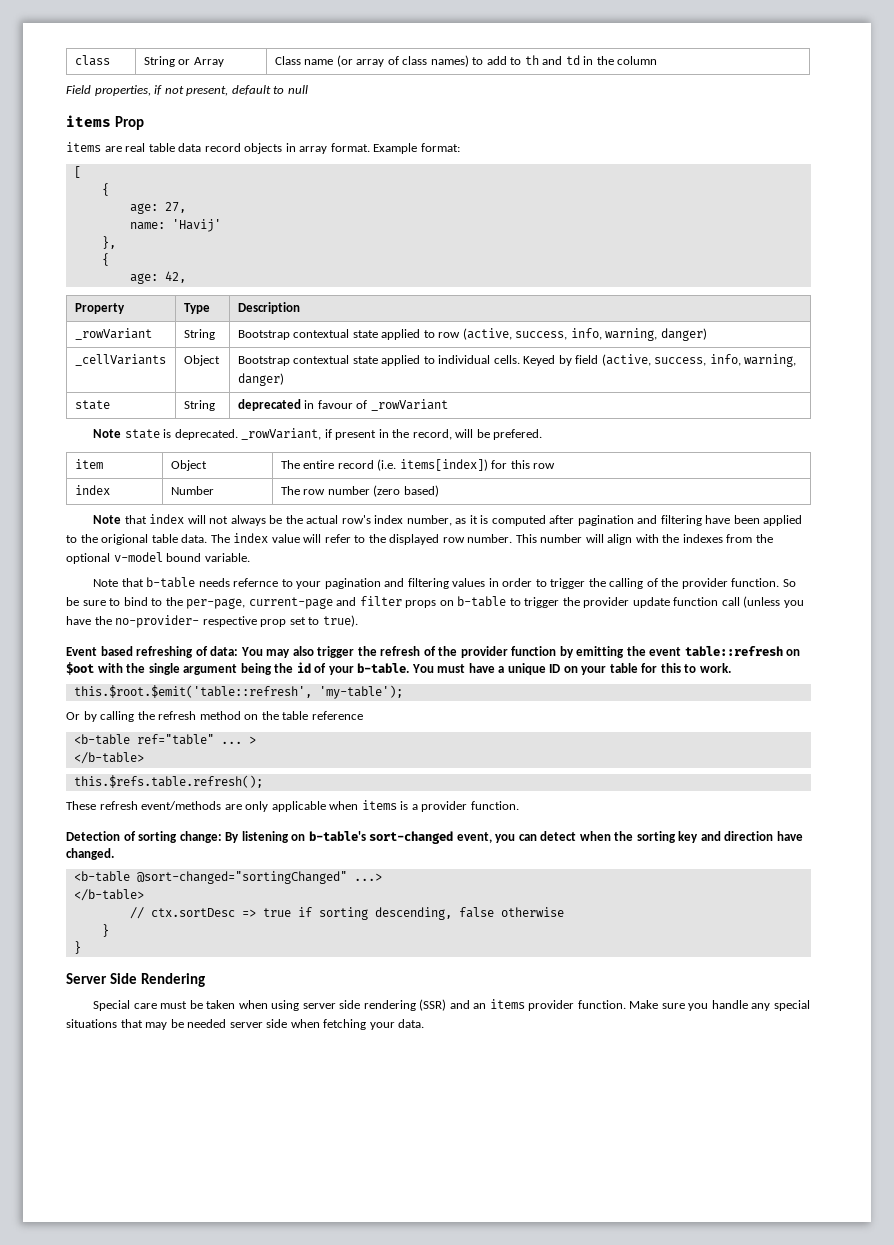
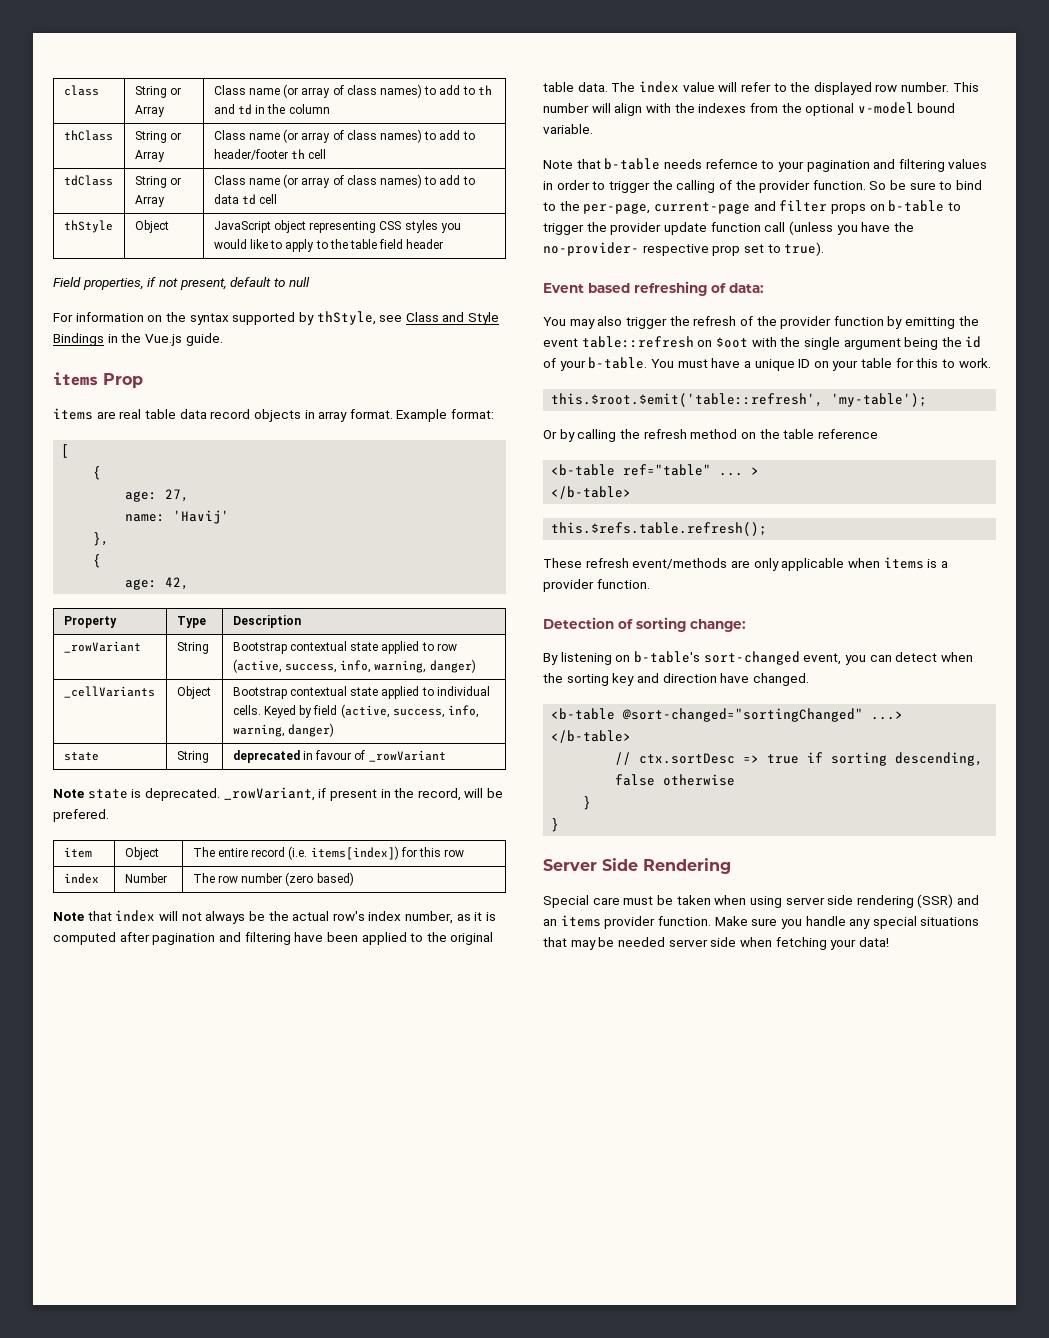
(658, 60) none -> [63,130,113,141] [134,131,181,143] [134,150,165,162] [213,129,475,143] [213,149,327,160] [63,175,113,186] [134,176,181,188] [134,195,165,207] [213,174,475,188] [213,194,278,205] [63,220,113,233] [134,220,169,233] [213,220,461,233] [213,239,444,252] // thClass | String or Array | Class name (or array of class names) to add to header/footer th cell // tdClass | String or Array | Class name (or array of class names) to add to data td cell // thStyle | Object | JavaScript object representing CSS styles you would like to apply to the table field header
(308, 89) none -> [53,311,500,325] [53,333,223,346] // For information on the syntax supported by thStyle, see Class and Style Bindings in the Vue.js guide.
[101,534,149,545] origional -> [450,932,494,945] original
(239, 651) none -> (764, 288) //
(222, 837) none -> (746, 625) //
[398,1019,425,1028] data. -> [858,937,889,947] data!

